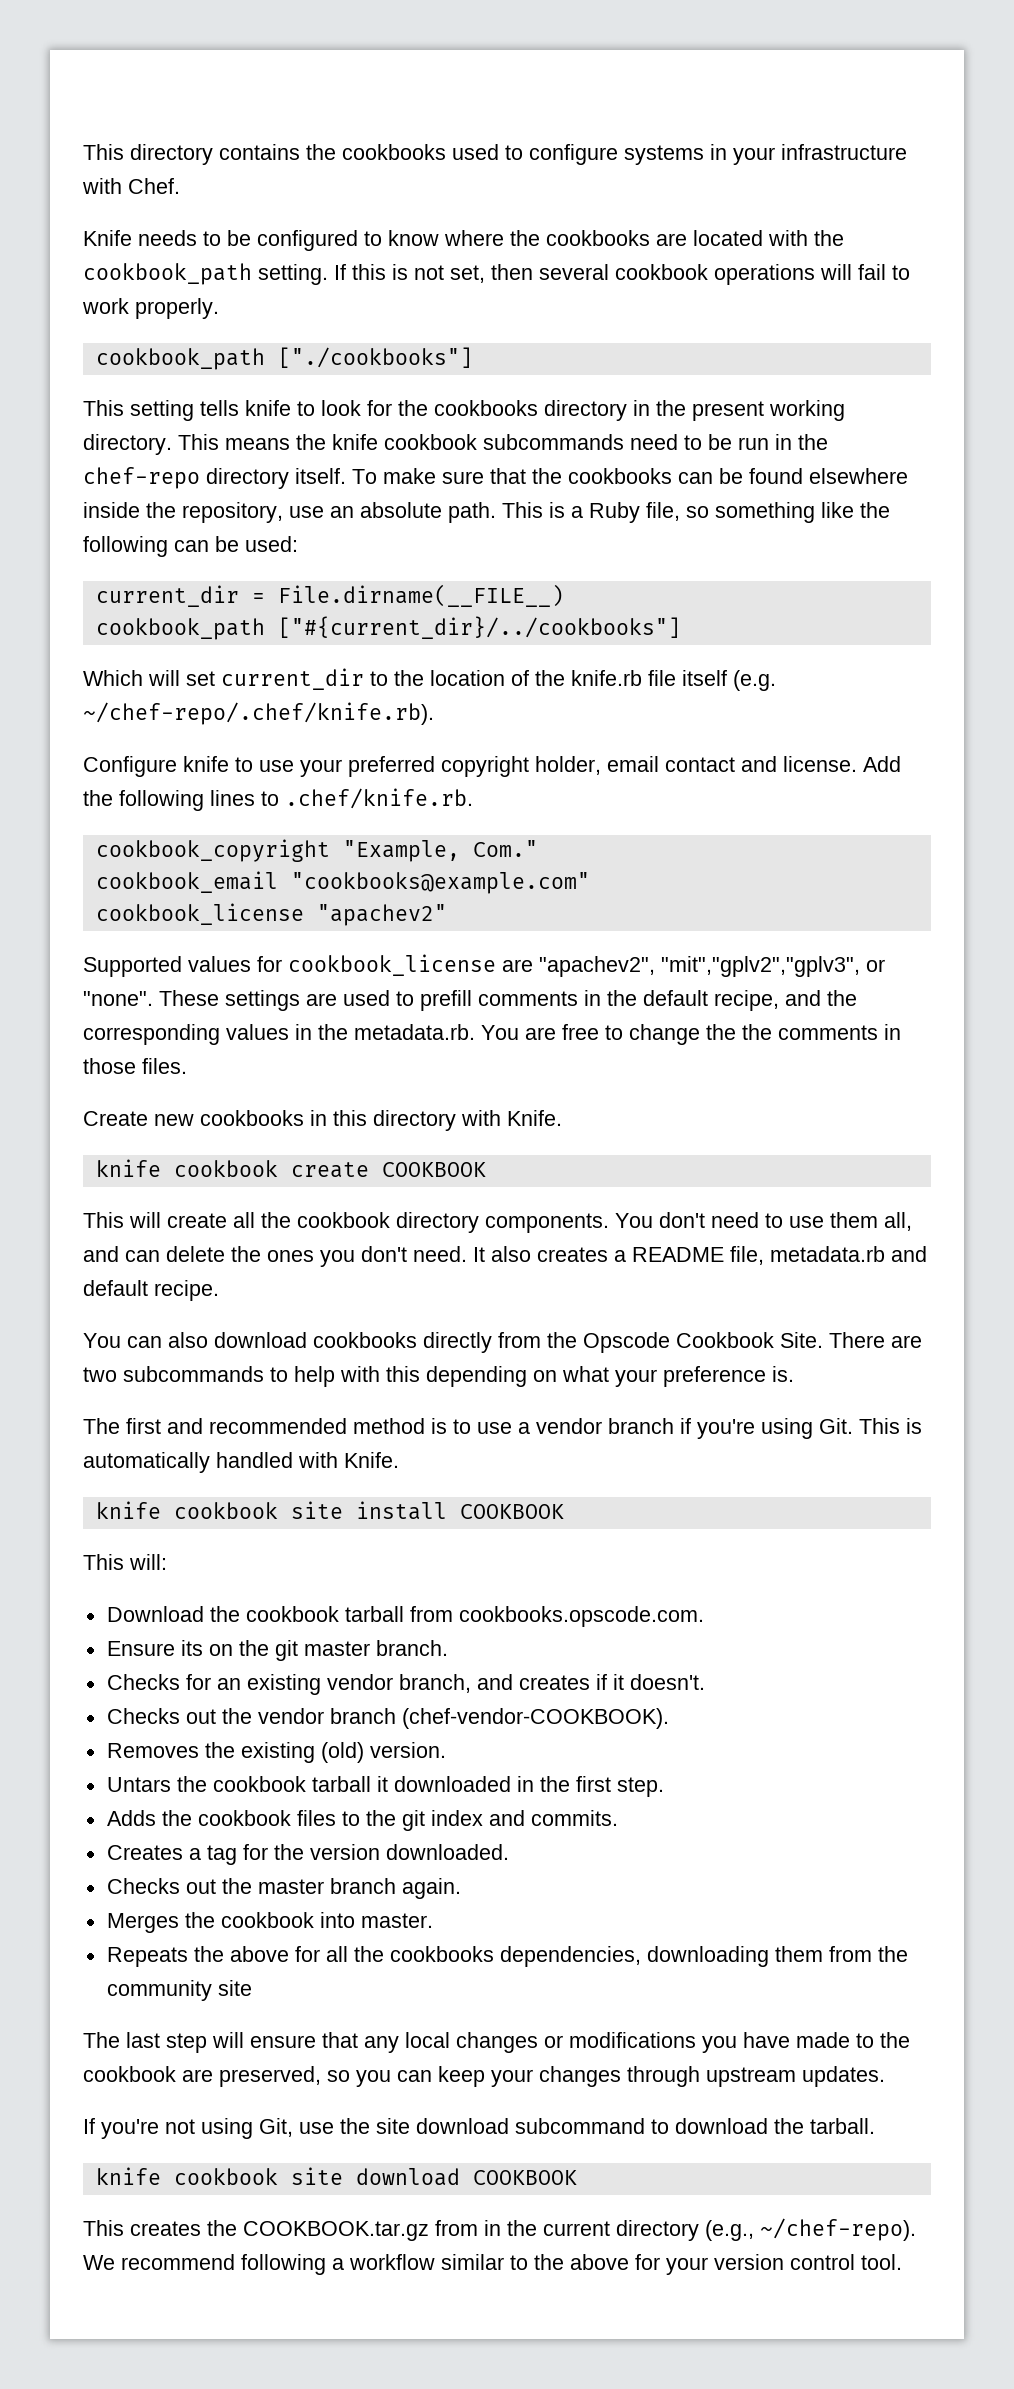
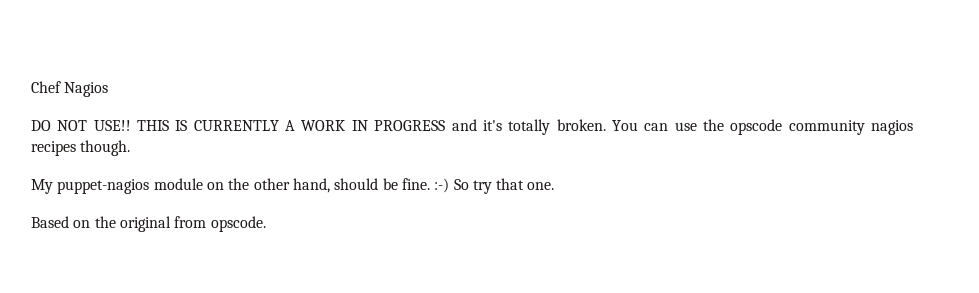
[83,144,907,165] [82,178,180,194] [83,230,844,251] [83,263,910,285] [82,298,219,319] [95,347,473,370] [83,400,845,421] [83,434,828,455] [83,467,908,489] [83,502,890,523] [83,536,298,557] [95,584,564,607] [95,616,681,640] [83,668,776,691] [83,702,434,725] [83,756,901,777] [83,788,473,811] [95,839,538,862] [95,871,590,894] [95,903,447,926] [83,954,885,977] [83,990,857,1011] [83,1024,901,1045] [83,1058,187,1074] [83,1110,562,1131] [95,1159,486,1178] [83,1212,912,1233] [83,1246,927,1267] [83,1280,219,1301] [83,1332,922,1353] [83,1366,794,1387] [83,1418,922,1439] [83,1452,399,1473] [95,1501,564,1520] [83,1554,167,1570] [106,1606,704,1627] [106,1640,448,1661] [106,1674,705,1695] [106,1708,669,1729] [106,1742,446,1763] [106,1776,664,1797] [106,1810,618,1831] [106,1844,509,1865] [106,1878,461,1899] [106,1912,433,1933] [106,1946,908,1967] [106,1980,252,2001] [83,2032,910,2053] [83,2066,885,2087] [83,2118,875,2139] [95,2167,577,2186] [83,2218,916,2241] [83,2254,902,2275] This directory contains the cookbooks used to configure systems in your infrastructure with Chef. // Knife needs to be configured to know where the cookbooks are located with the cookbook_path setting. If this is not set, then several cookbook operations will fail to work properly. // cookbook_path ["./cookbooks"] // This setting tells knife to look for the cookbooks directory in the present working directory. This means the knife cookbook subcommands need to be run in the chef-repo directory itself. To make sure that the cookbooks can be found elsewhere inside the repository, use an absolute path. This is a Ruby file, so something like the following can be used: // current_dir = File.dirname(__FILE__) // cookbook_path ["#{current_dir}/../cookbooks"] // Which will set current_dir to the location of the knife.rb file itself (e.g. ~/chef-repo/.chef/knife.rb). // Configure knife to use your preferred copyright holder, email contact and license. Add the following lines to .chef/knife.rb. // cookbook_copyright "Example, Com." // cookbook_email "cookbooks@example.com" // cookbook_license "apachev2" // Supported values for cookbook_license are "apachev2", "mit","gplv2","gplv3", or "none". These settings are used to prefill comments in the default recipe, and the corresponding values in the metadata.rb. You are free to change the the comments in those files. // Create new cookbooks in this directory with Knife. // knife cookbook create COOKBOOK // This will create all the cookbook directory components. You don't need to use them all, and can delete the ones you don't need. It also creates a README file, metadata.rb and default recipe. // You can also download cookbooks directly from the Opscode Cookbook Site. There are two subcommands to help with this depending on what your preference is. // The first and recommended method is to use a vendor branch if you're using Git. This is automatically handled with Knife. // knife cookbook site install COOKBOOK // This will: // Download the cookbook tarball from cookbooks.opscode.com. // Ensure its on the git master branch. // Checks for an existing vendor branch, and creates if it doesn't. // Checks out the vendor branch (chef-vendor-COOKBOOK). // Removes the existing (old) version. // Untars the cookbook tarball it downloaded in the first step. // Adds the cookbook files to the git index and commits. // Creates a tag for the version downloaded. // Checks out the master branch again. // Merges the cookbook into master. // Repeats the above for all the cookbooks dependencies, downloading them from the community site // The last step will ensure that any local changes or modifications you have made to the cookbook are preserved, so you can keep your changes through upstream updates. // If you're not using Git, use the site download subcommand to download the tarball. // knife cookbook site download COOKBOOK // This creates the COOKBOOK.tar.gz from in the current directory (e.g., ~/chef-repo). We recommend following a workflow similar to the above for your version control tool. -> [31,81,109,97] [31,119,914,135] [31,140,131,156] [31,178,555,194] [31,216,266,232] Chef Nagios // DO NOT USE!! THIS IS CURRENTLY A WORK IN PROGRESS and it's totally broken. You can use the opscode community nagios recipes though. // My puppet-nagios module on the other hand, should be fine. :-) So try that one. // Based on the original from opscode.

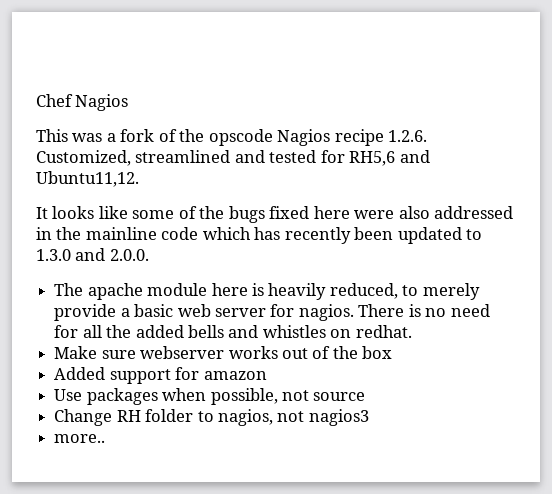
[31,119,914,135] [31,140,131,156] [31,178,555,194] [31,216,266,232] DO NOT USE!! THIS IS CURRENTLY A WORK IN PROGRESS and it's totally broken. You can use the opscode community nagios recipes though. // My puppet-nagios module on the other hand, should be fine. :-) So try that one. // Based on the original from opscode. -> [36,129,428,146] [36,150,430,166] [36,171,139,187] [36,206,514,223] [36,227,483,244] [36,248,149,261] [54,283,480,300] [54,304,490,321] [54,325,412,338] [54,346,393,359] [54,367,267,384] [54,388,366,405] [54,409,369,426] [54,434,106,443] This was a fork of the opscode Nagios recipe 1.2.6. Customized, streamlined and tested for RH5,6 and Ubuntu11,12. // It looks like some of the bugs fixed here were also addressed in the mainline code which has recently been updated to 1.3.0 and 2.0.0. // The apache module here is heavily reduced, to merely provide a basic web server for nagios. There is no need for all the added bells and whistles on redhat. // Make sure webserver works out of the box // Added support for amazon // Use packages when possible, not source // Change RH folder to nagios, not nagios3 // more..

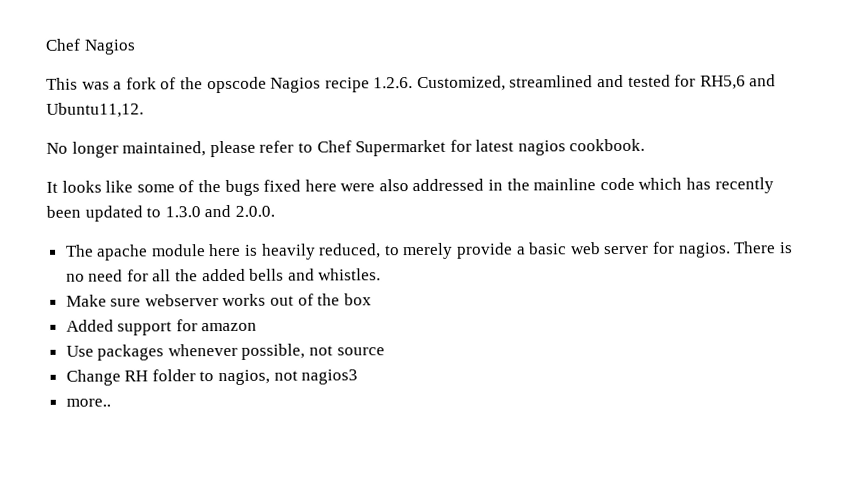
(139, 179) none -> [46,138,646,158] // No longer maintained, please refer to Chef Supermarket for latest nagios cookbook.
[262,325,412,338] whistles on redhat. -> [318,268,382,281] whistles.
[162,388,207,401] when -> [167,343,238,357] whenever

